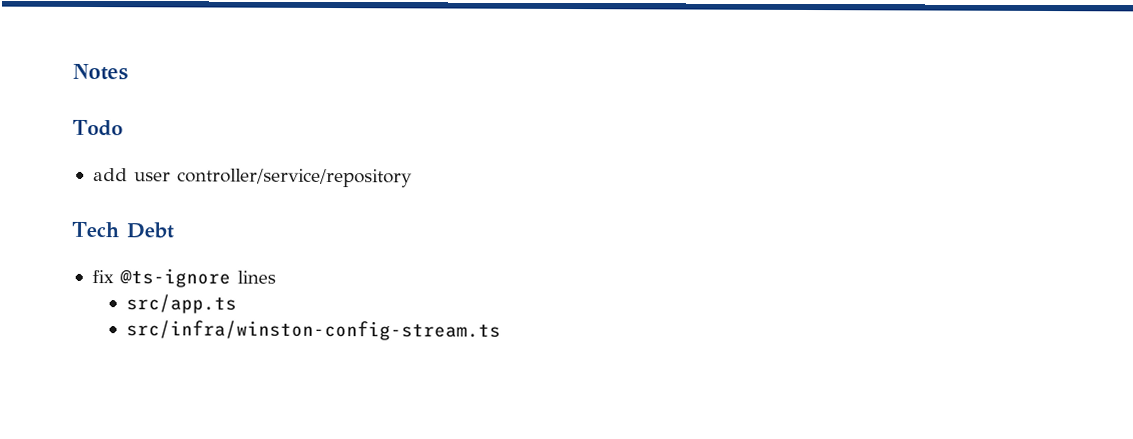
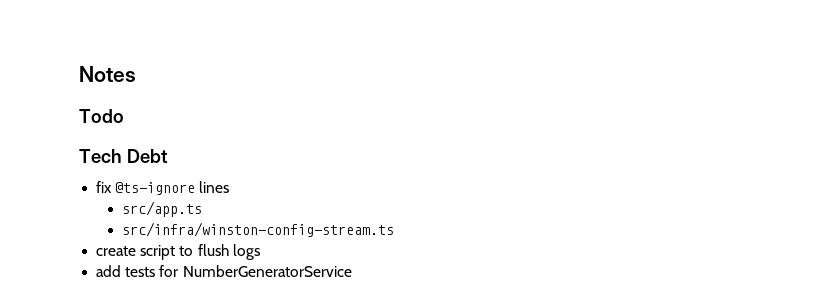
[92,168,412,188] // add user controller/service/repository -> (124, 116) none
(502, 330) none -> [96,244,260,260] [96,265,352,277] // create script to flush logs // add tests for NumberGeneratorService

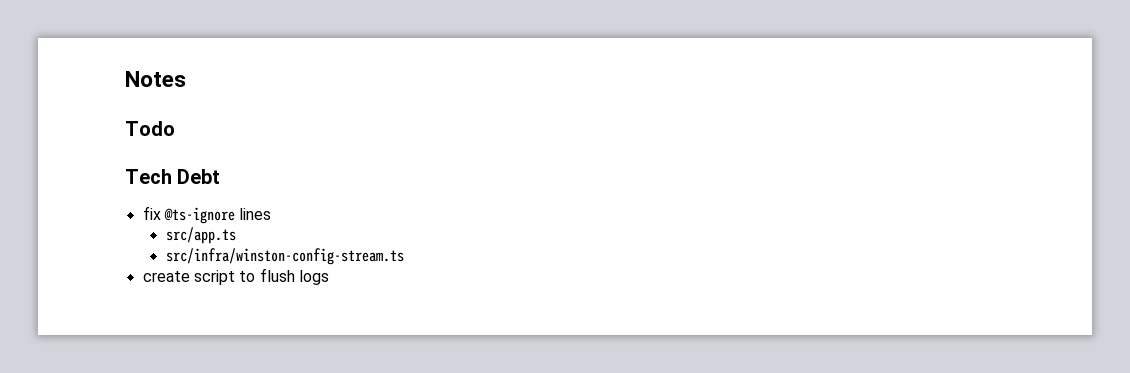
[96,265,352,277] // add tests for NumberGeneratorService -> (329, 277) none

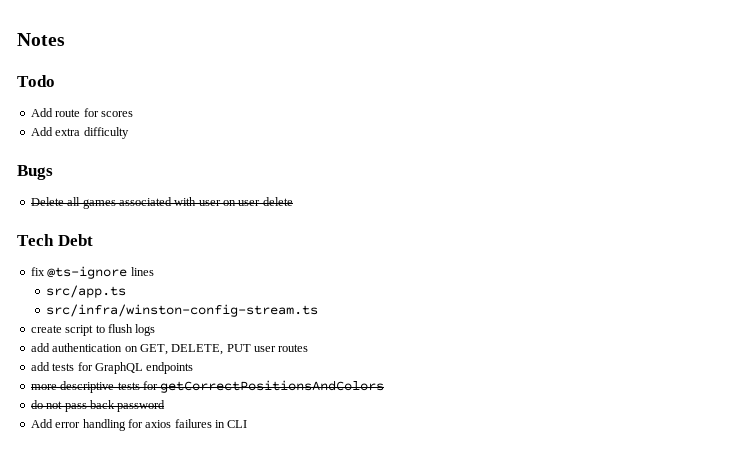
(175, 128) none -> [30,108,133,117] [30,127,129,139] [17,165,53,180] [30,197,293,209] // Add route for scores // Add extra difficulty // Bugs // Delete all games associated with user on user delete
(329, 277) none -> [30,343,309,355] [30,362,194,374] [30,380,385,393] [30,400,166,412] [30,419,248,431] // add authentication on GET, DELETE, PUT user routes // add tests for GraphQL endpoints // more descriptive tests for getCorrectPositionsAndColors // do not pass back password // Add error handling for axios failures in CLI

